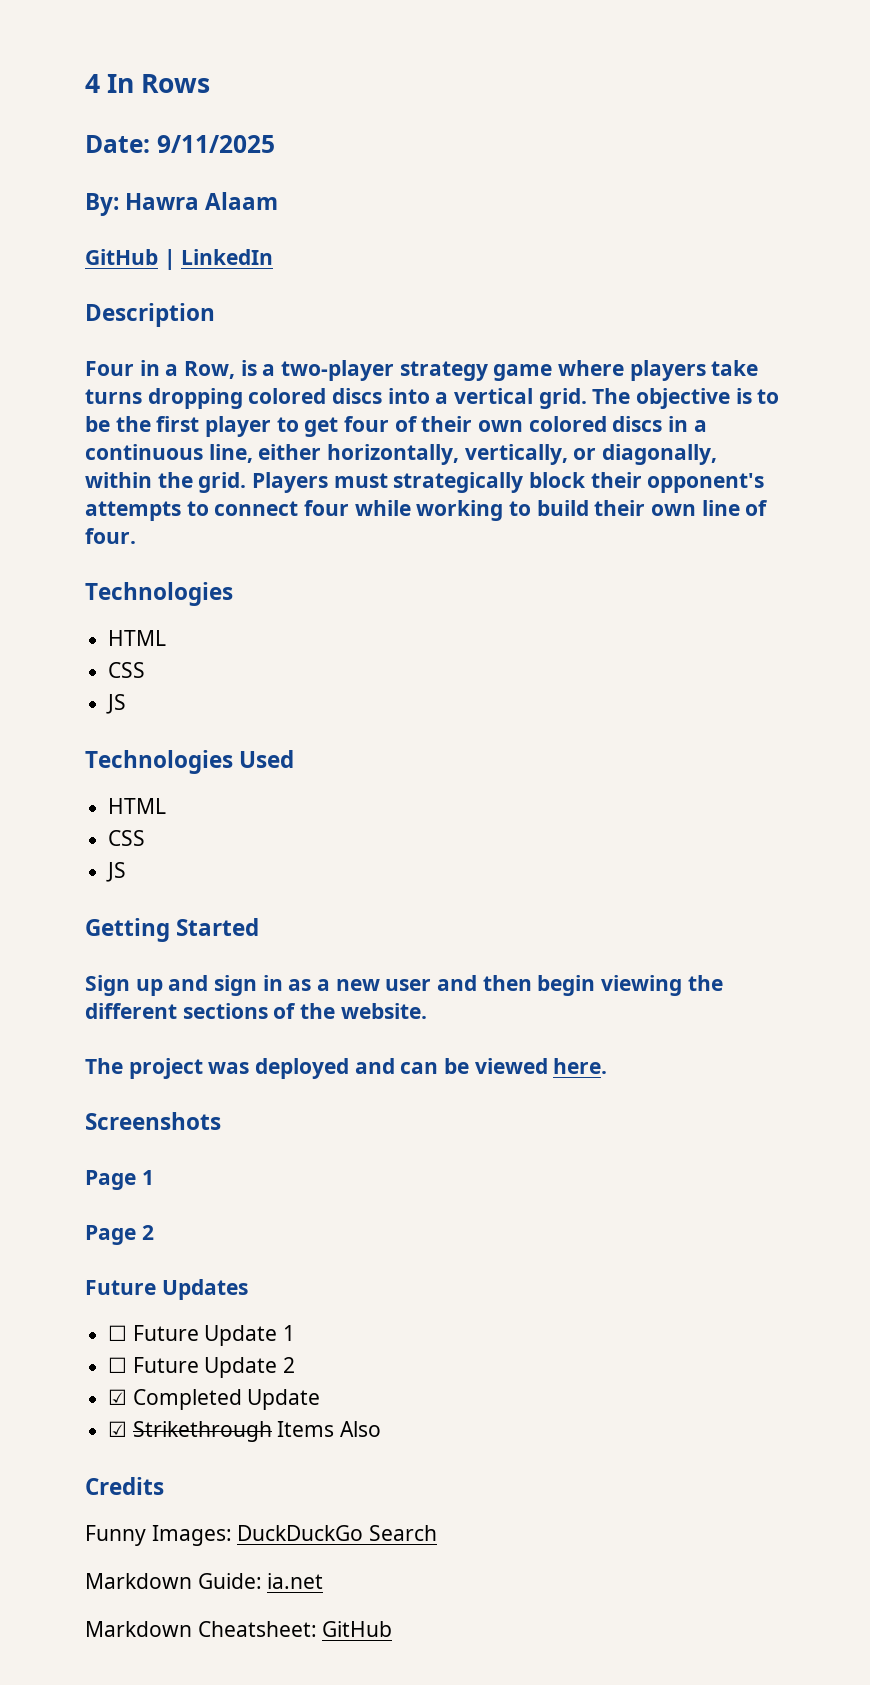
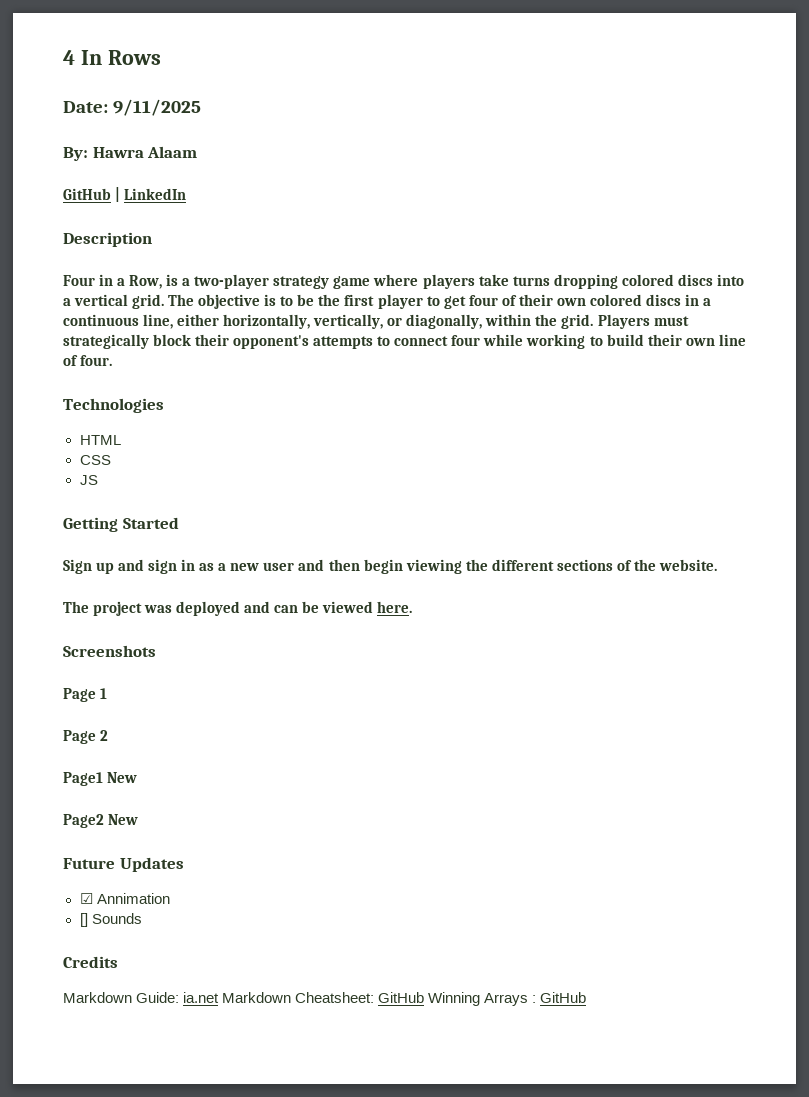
[85,750,295,774] [108,798,167,814] [108,830,146,846] [106,862,127,882] // Technologies Used // HTML // CSS // JS -> (98, 480) none
[85,1279,248,1300] [108,1325,296,1346] [108,1357,296,1378] [108,1389,321,1410] [108,1421,382,1442] [85,1477,164,1495] [85,1525,438,1546] Future Updates // ☐ Future Update 1 // ☐ Future Update 2 // ☑ Completed Update // ☑ Strikethrough Items Also // Credits // Funny Images: DuckDuckGo Search -> [63,772,138,786] [63,814,139,828] [63,857,184,872] [79,893,170,904] [79,913,142,927] [63,956,118,968] Page1 New // Page2 New // Future Updates // ☑ Annimation // [] Sounds // Credits
(324, 1581) // -> (220, 997) none
(393, 1629) none -> [428,992,587,1006] Winning Arrays : GitHub

